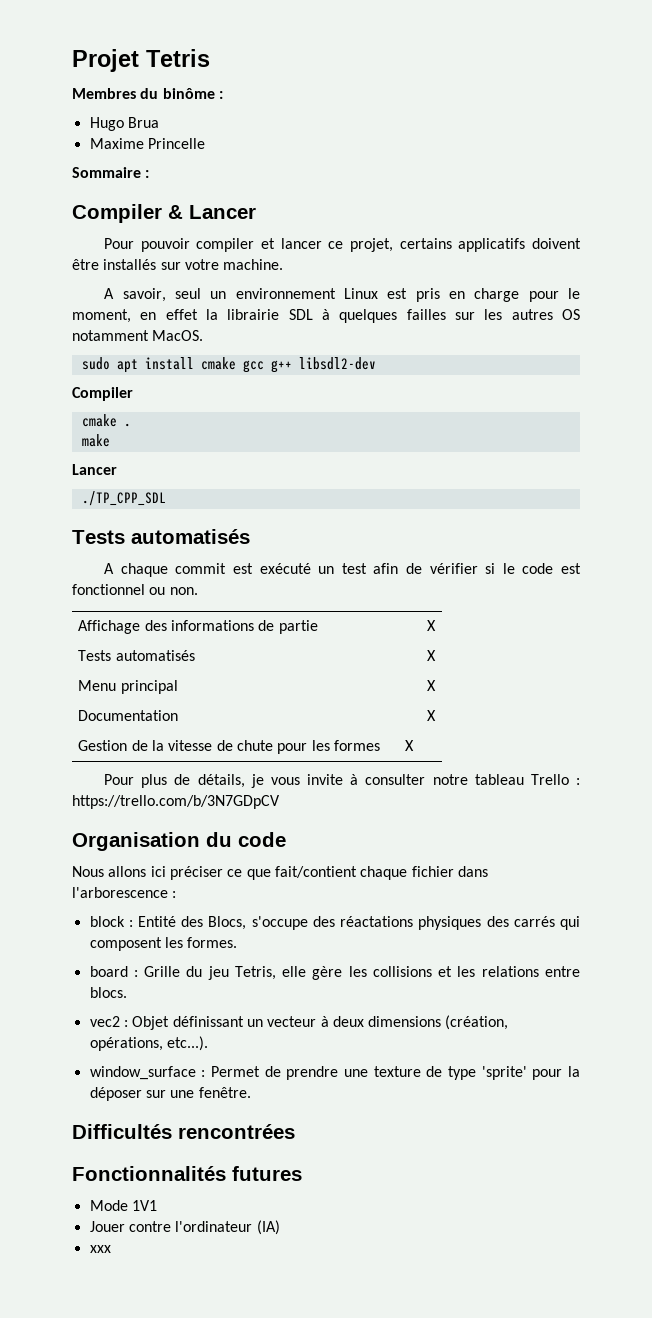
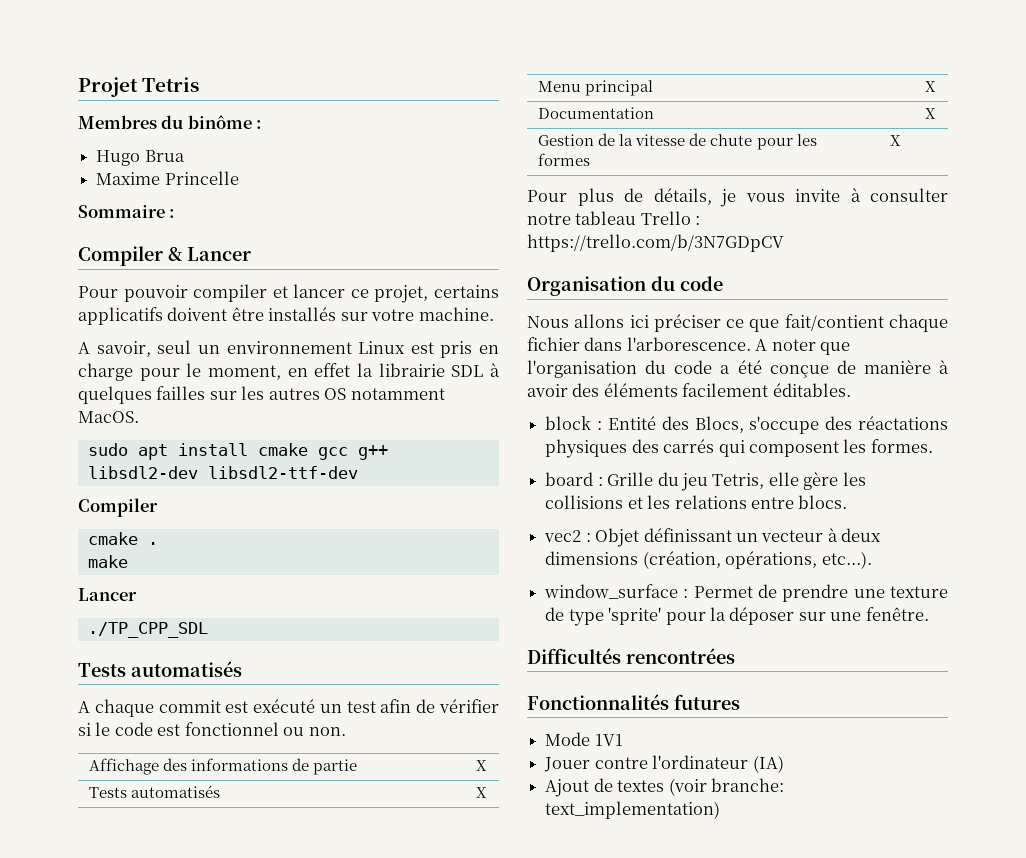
(376, 363) none -> [207,466,358,479] libsdl2-ttf-dev
[72,887,177,898] l'arborescence : -> [626,337,851,355] [527,360,949,378] [527,383,851,397] l'arborescence. A noter que l'organisation du code a été conçue de manière à avoir des éléments facilement éditables.
[89,1245,111,1253] xxx -> [545,778,784,797] [545,801,721,819] Ajout de textes (voir branche: text_implementation)

